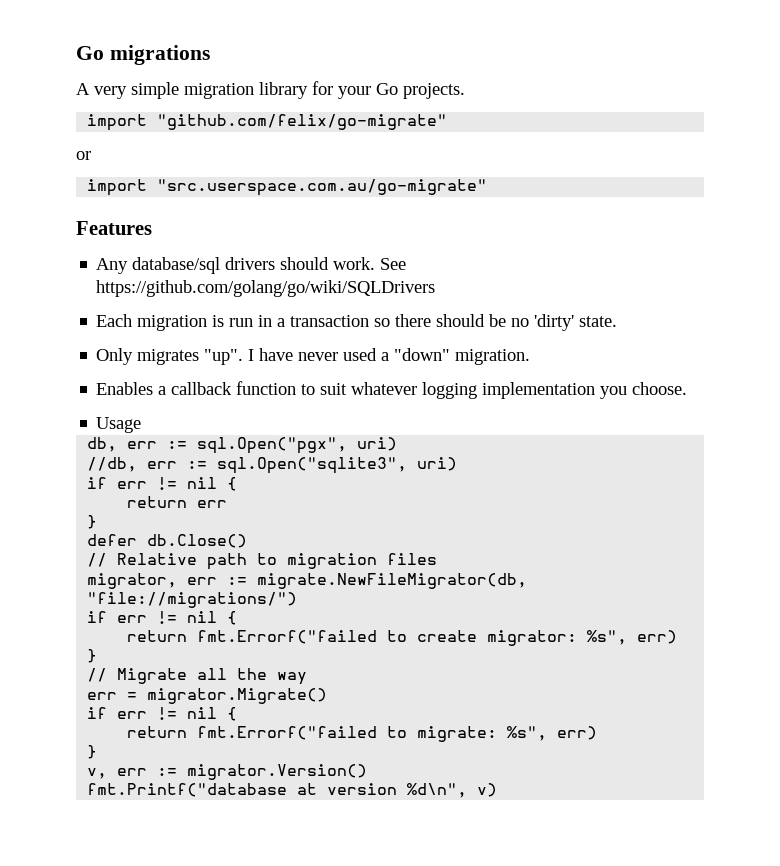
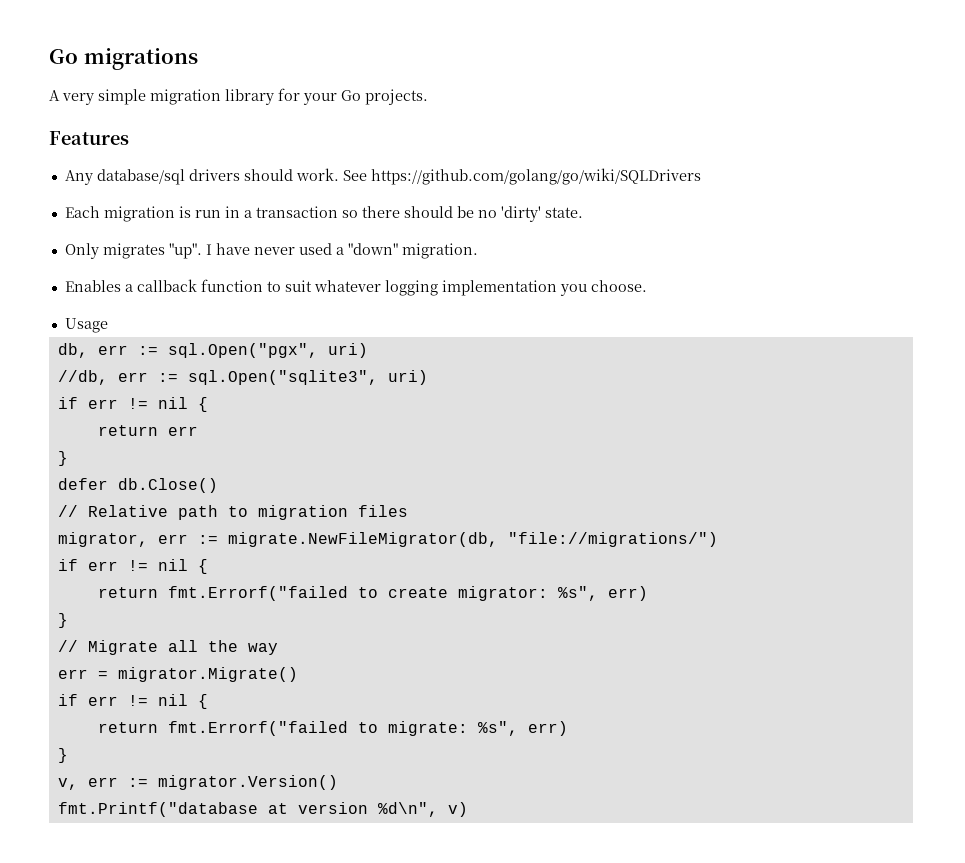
[87,114,448,131] [76,151,91,160] [87,179,488,196] // import "github.com/felix/go-migrate" // or // import "src.userspace.com.au/go-migrate" -> (428, 97) none

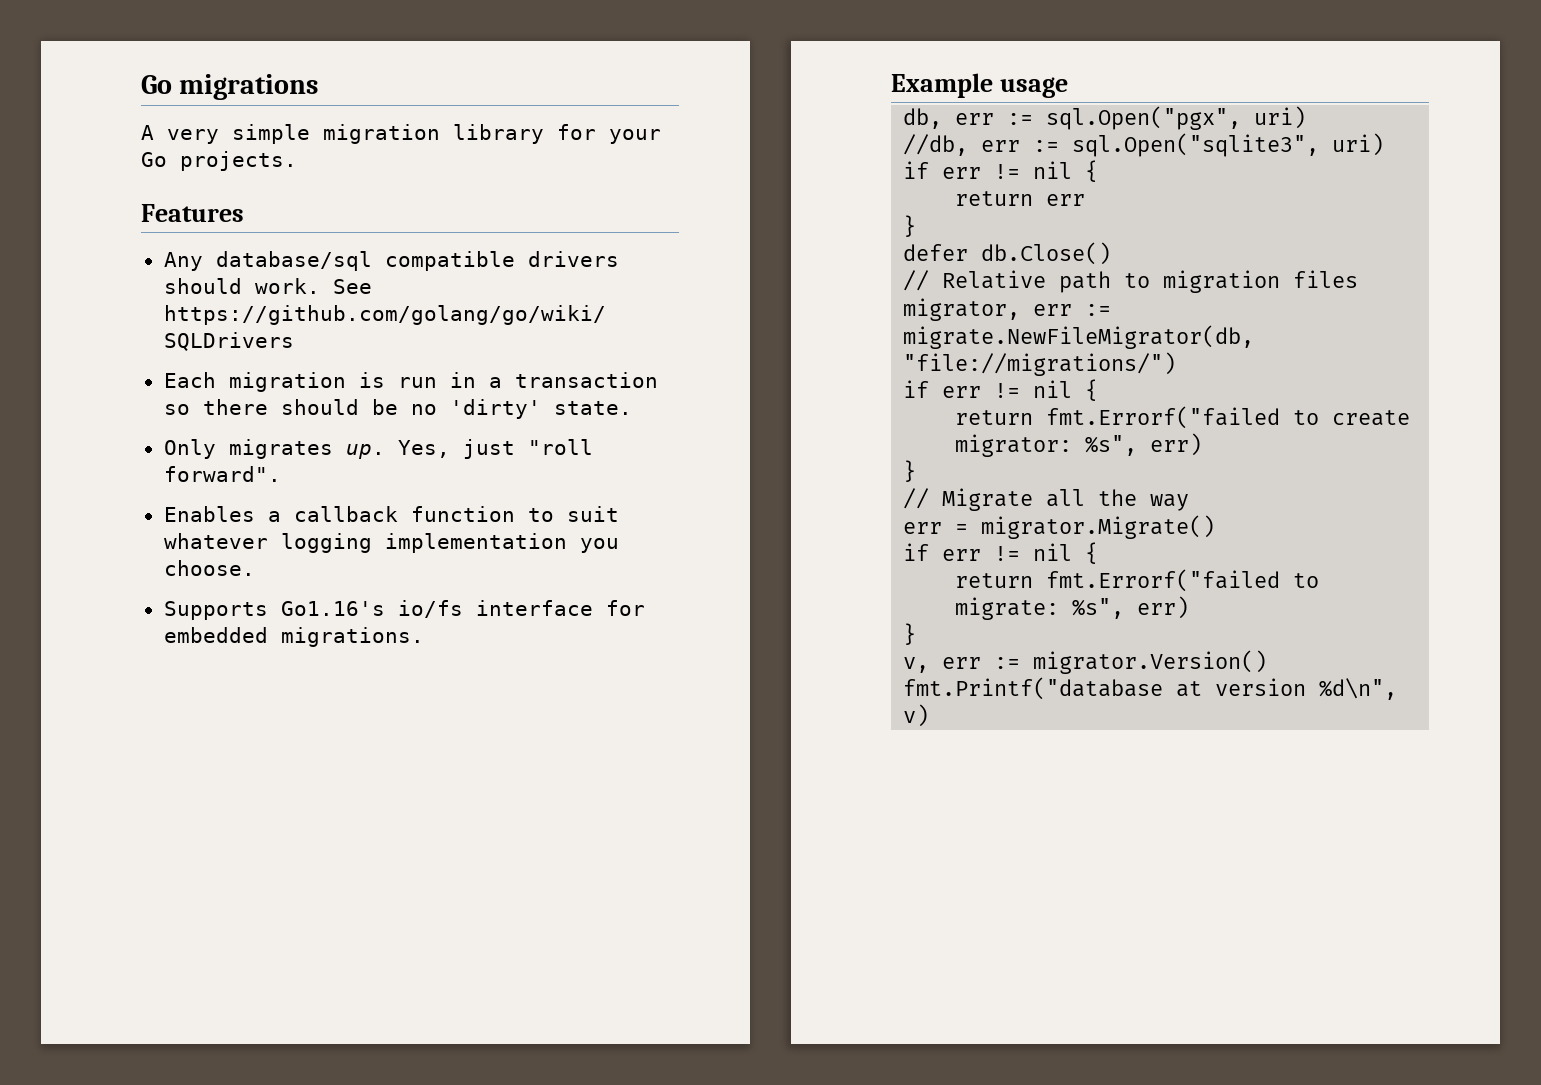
(185, 177) none -> [384,251,515,271] compatible
[168,243,478,259] "up". I have never used a "down" migration. -> [345,439,593,459] [163,466,281,482] up. Yes, just "roll forward".
[64,318,108,333] Usage -> [163,600,645,620] [163,627,424,647] [891,73,1068,98] Supports Go1.16's io/fs interface for embedded migrations. // Example usage

